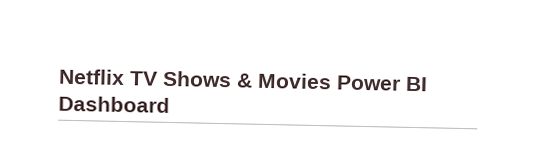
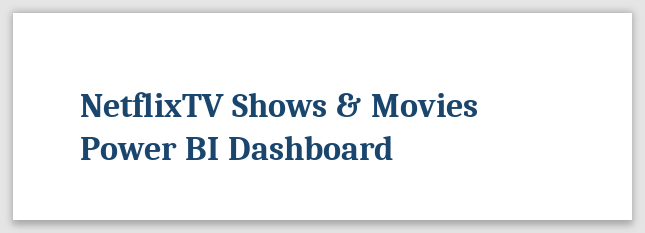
[58,68,158,86] Netflix TV -> [80,92,224,117] NetflixTV

